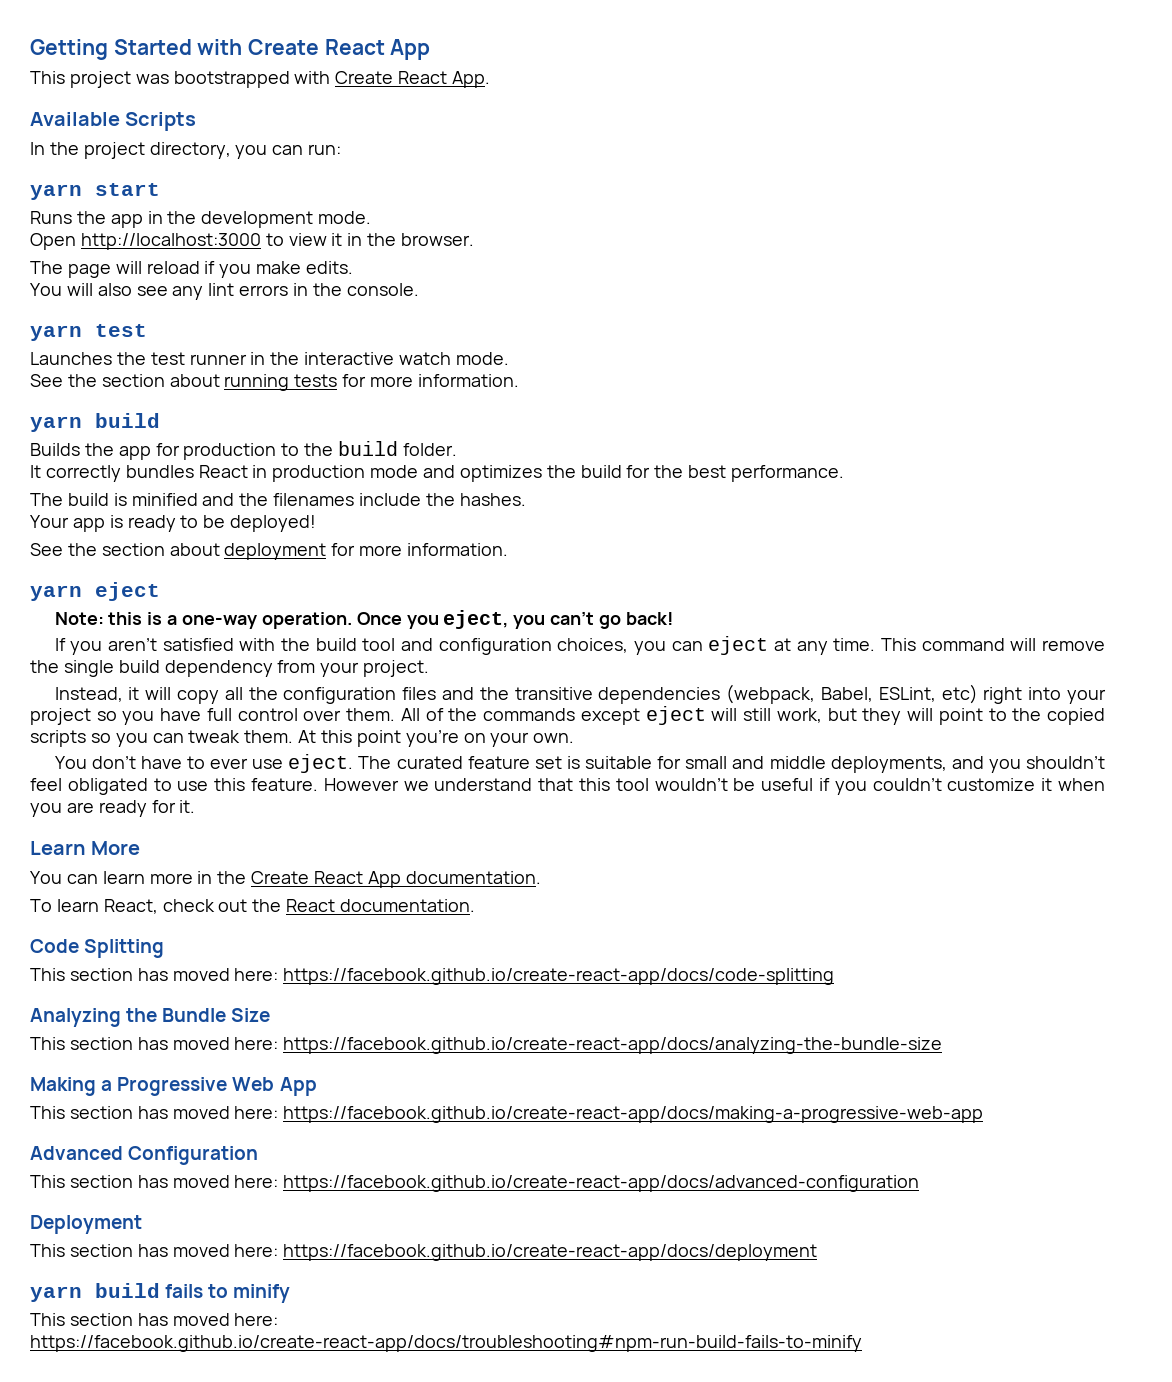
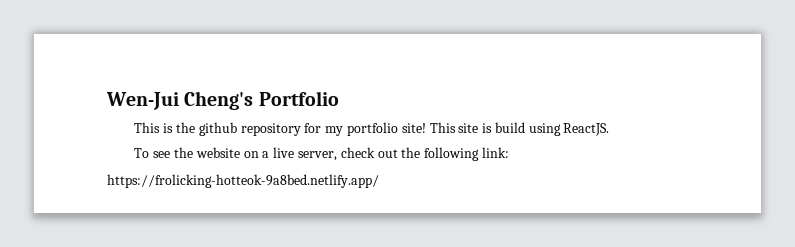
[30,39,431,60] [30,71,491,88] [30,112,197,131] [30,142,342,159] [30,183,160,200] [30,211,372,228] [30,233,475,250] [30,261,354,278] [30,283,419,300] [30,324,147,341] [30,352,509,365] [30,374,519,391] [30,413,160,432] [30,441,457,460] [30,465,845,482] [30,493,526,506] [30,515,317,532] [30,543,509,560] [30,582,160,601] [54,610,673,629] [54,636,1106,655] [30,660,430,677] [54,684,1106,704] [30,706,1106,725] [30,730,575,747] [54,754,1105,773] [30,778,1105,795] [30,800,196,817] [30,841,141,855] [30,871,541,888] [30,899,476,914] [30,939,165,958] [30,968,835,985] [30,1008,271,1027] [30,1037,943,1054] [30,1077,317,1096] [30,1106,984,1123] [30,1146,259,1165] [30,1175,920,1192] [30,1215,142,1234] [30,1244,818,1261] [30,1283,291,1303] [30,1313,279,1326] [30,1335,862,1352] Getting Started with Create React App // This project was bootstrapped with Create React App. // Available Scripts // In the project directory, you can run: // yarn start // Runs the app in the development mode. // Open http://localhost:3000 to view it in the browser. // The page will reload if you make edits. // You will also see any lint errors in the console. // yarn test // Launches the test runner in the interactive watch mode. // See the section about running tests for more information. // yarn build // Builds the app for production to the build folder. // It correctly bundles React in production mode and optimizes the build for the best performance. // The build is minified and the filenames include the hashes. // Your app is ready to be deployed! // See the section about deployment for more information. // yarn eject // Note: this is a one-way operation. Once you eject, you can’t go back! // If you aren’t satisfied with the build tool and configuration choices, you can eject at any time. This command will remove the single build dependency from your project. // Instead, it will copy all the configuration files and the transitive dependencies (webpack, Babel, ESLint, etc) right into your project so you have full control over them. All of the commands except eject will still work, but they will point to the copied scripts so you can tweak them. At this point you’re on your own. // You don’t have to ever use eject. The curated feature set is suitable for small and middle deployments, and you shouldn’t feel obligated to use this feature. However we understand that this tool wouldn’t be useful if you couldn’t customize it when you are ready for it. // Learn More // You can learn more in the Create React App documentation. // To learn React, check out the React documentation. // Code Splitting // This section has moved here: https://facebook.github.io/create-react-app/docs/code-splitting // Analyzing the Bundle Size // This section has moved here: https://facebook.github.io/create-react-app/docs/analyzing-the-bundle-size // Making a Progressive Web App // This section has moved here: https://facebook.github.io/create-react-app/docs/making-a-progressive-web-app // Advanced Configuration // This section has moved here: https://facebook.github.io/create-react-app/docs/advanced-configuration // Deployment // This section has moved here: https://facebook.github.io/create-react-app/docs/deployment // yarn build fails to minify // This section has moved here: https://facebook.github.io/create-react-app/docs/troubleshooting#npm-run-build-fails-to-minify -> [106,91,339,110] [134,122,610,136] [134,147,509,161] [107,174,379,188] Wen-Jui Cheng's Portfolio // This is the github repository for my portfolio site! This site is build using ReactJS. // To see the website on a live server, check out the following link: // https://frolicking-hotteok-9a8bed.netlify.app/

